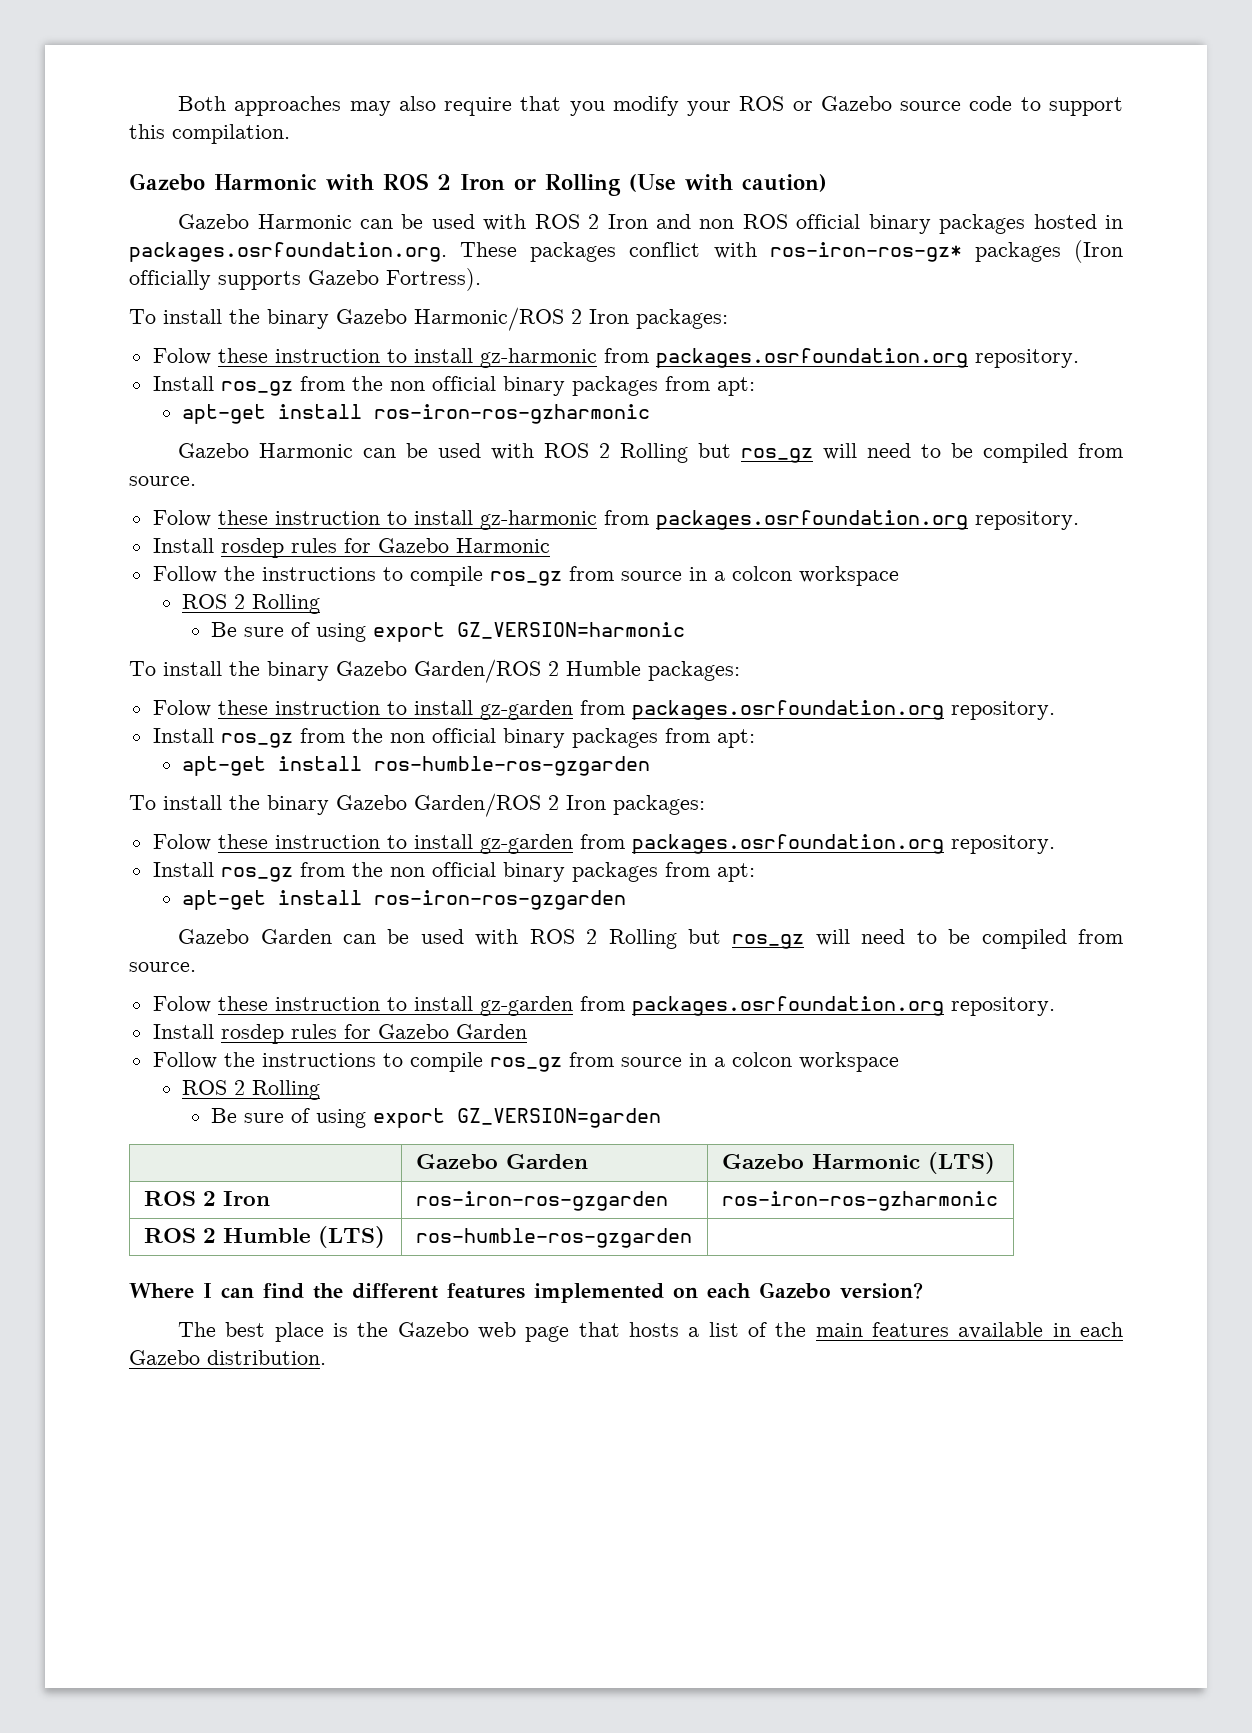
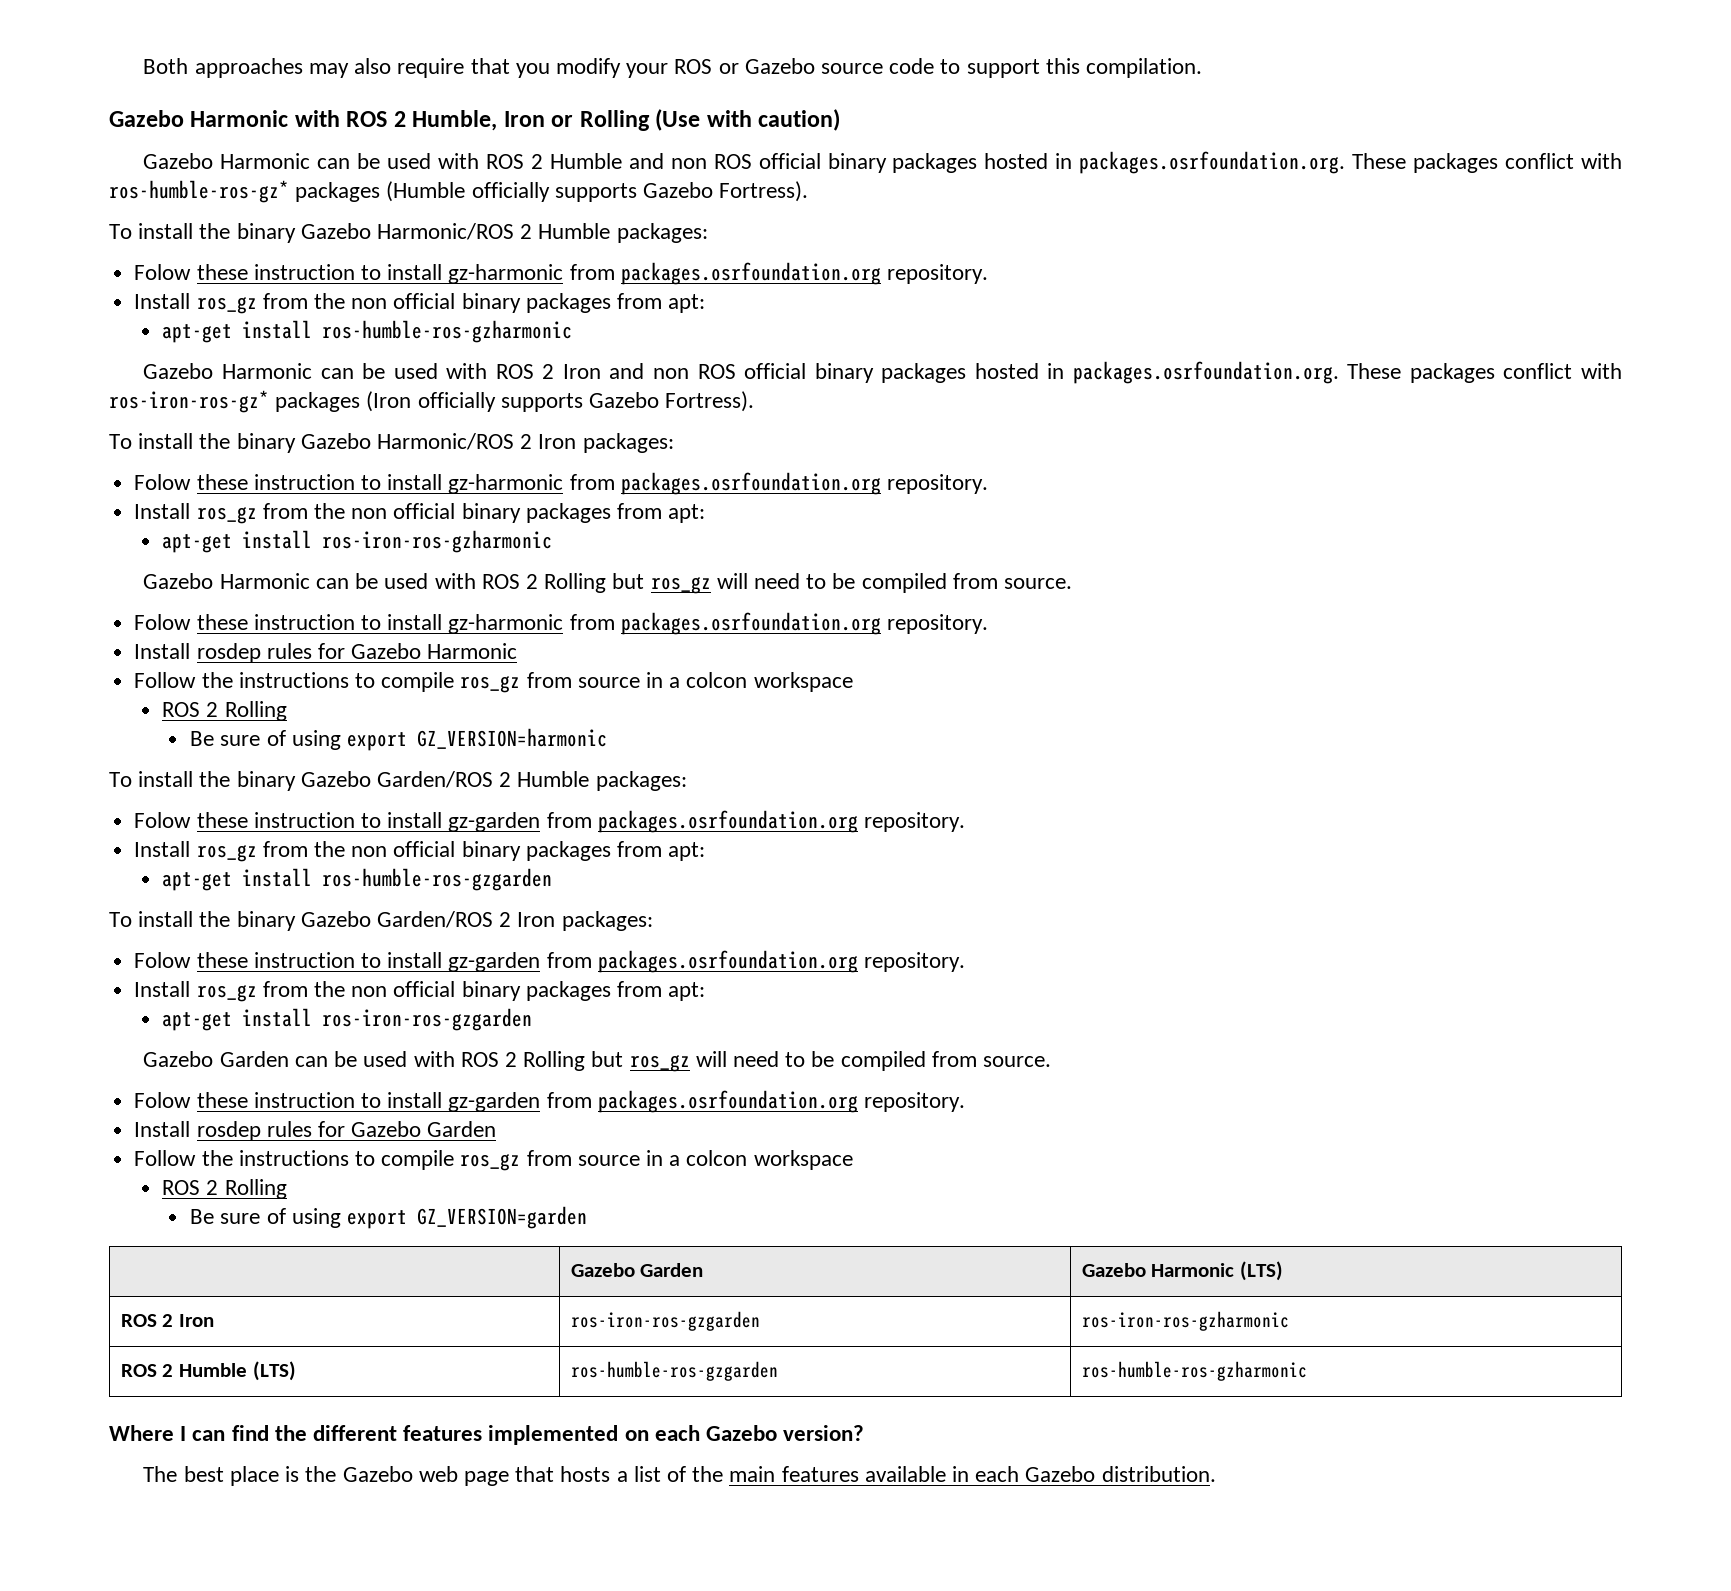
(451, 182) none -> [412,110,498,131] Humble,
(827, 183) none -> [143,151,1623,174] [109,180,809,203] [109,223,708,243] [134,262,988,285] [134,293,706,314] [162,320,573,343] // Gazebo Harmonic can be used with ROS 2 Humble and non ROS official binary packages hosted in packages.osrfoundation.org. These packages conflict with ros-humble-ros-gz* packages (Humble officially supports Gazebo Fortress). // To install the binary Gazebo Harmonic/ROS 2 Humble packages: // Folow these instruction to install gz-harmonic from packages.osrfoundation.org repository. // Install ros_gz from the non official binary packages from apt: // apt-get install ros-humble-ros-gzharmonic
(692, 1238) none -> [1081,1361,1307,1381] ros-humble-ros-gzharmonic

